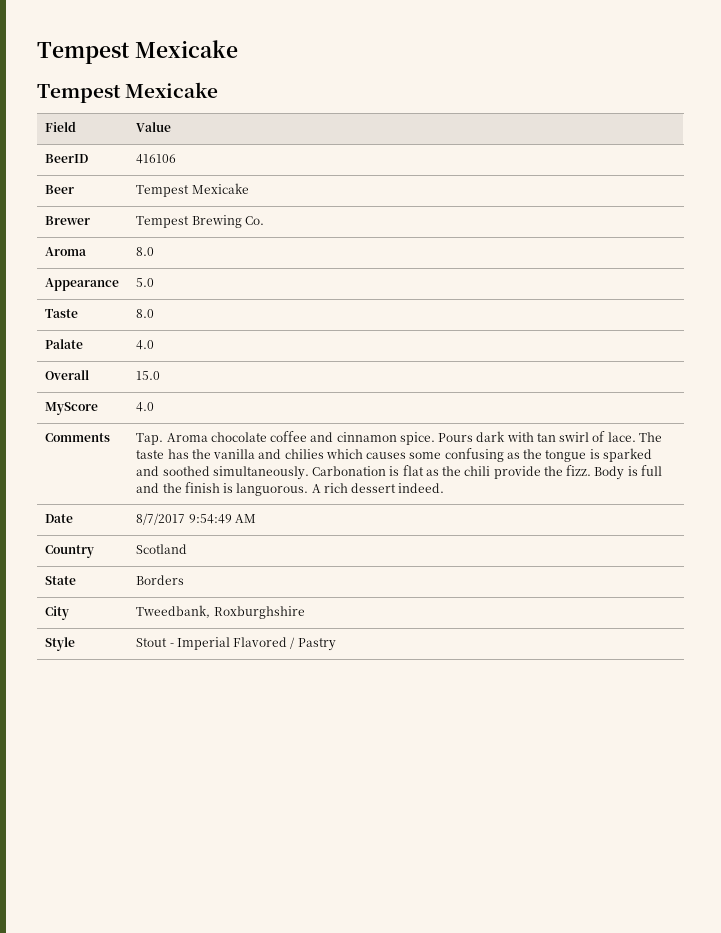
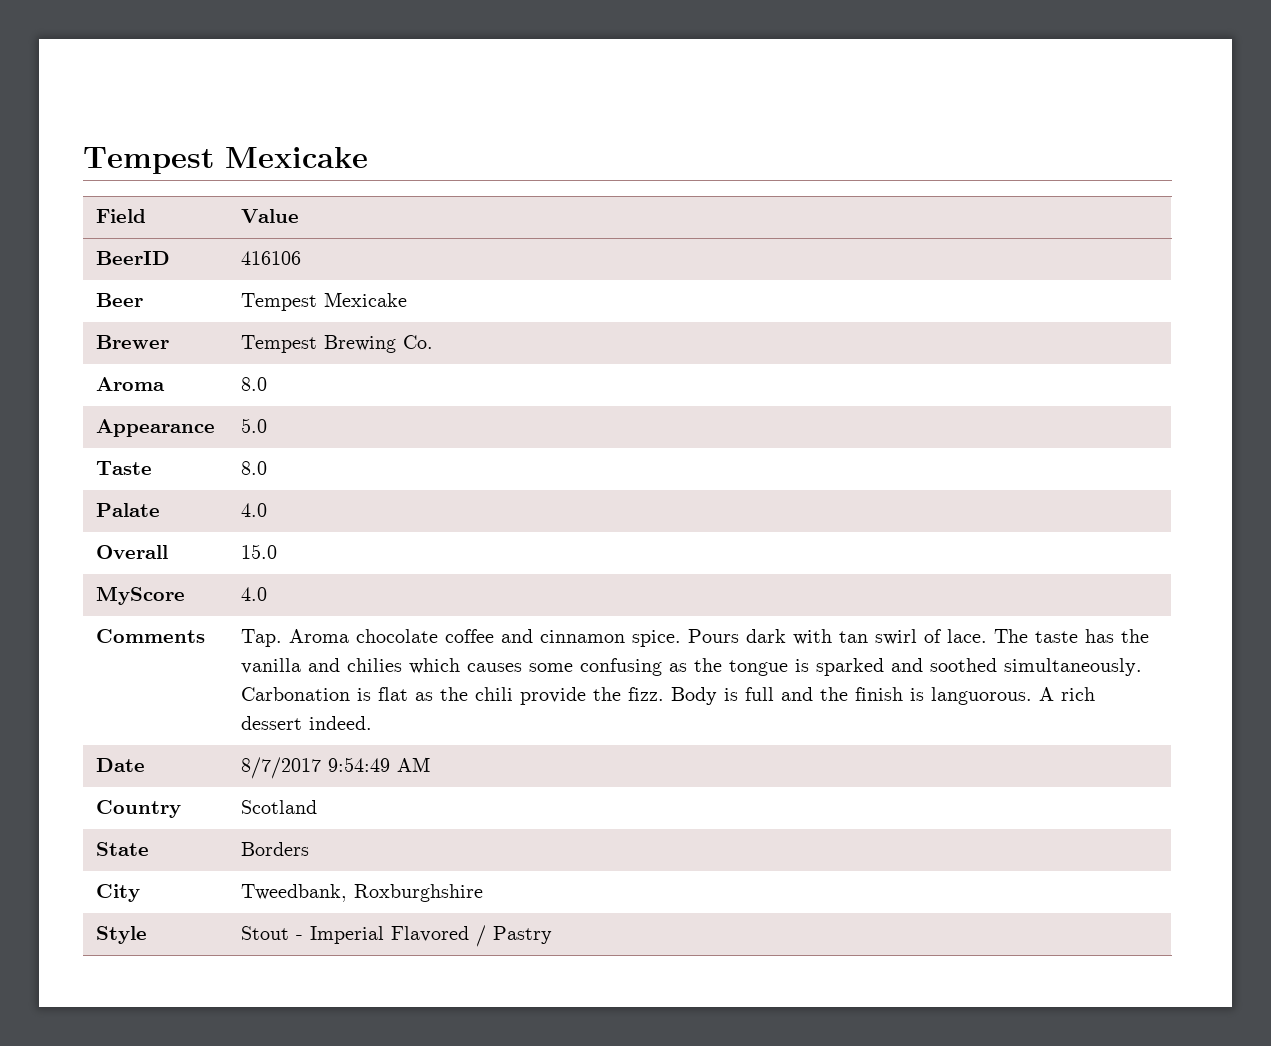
[37,40,238,64] [37,82,219,103] Tempest Mexicake // Tempest Mexicake -> [83,147,368,174] Tempest Mexicake

